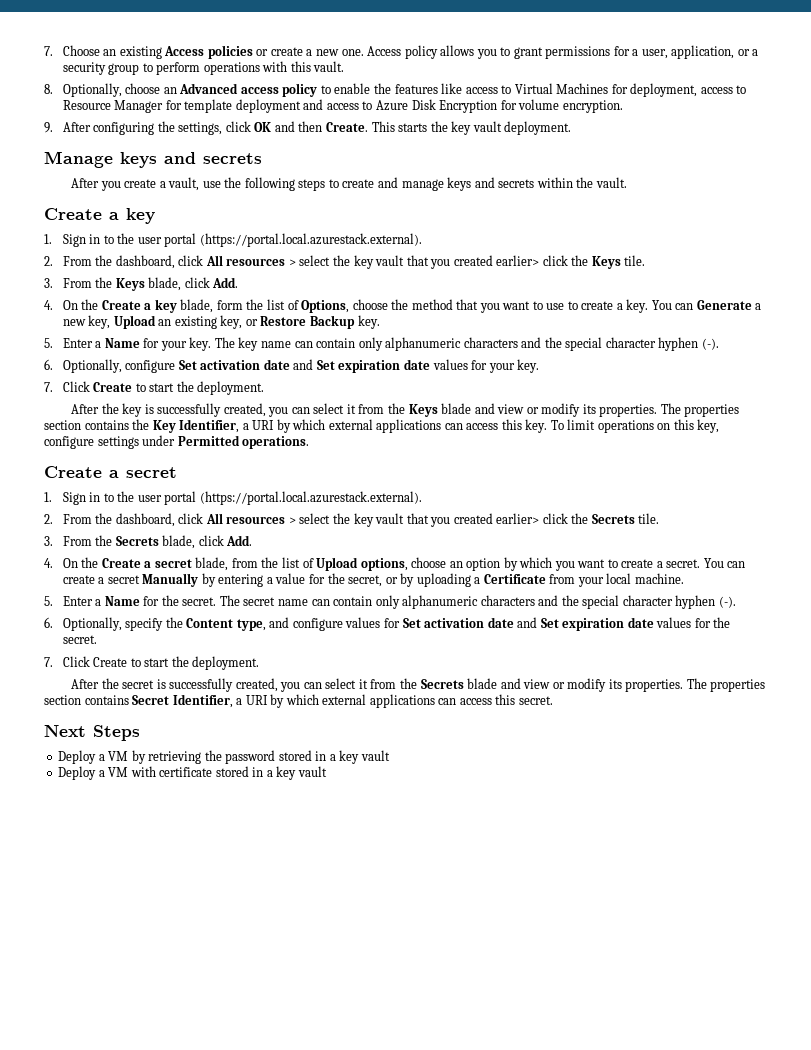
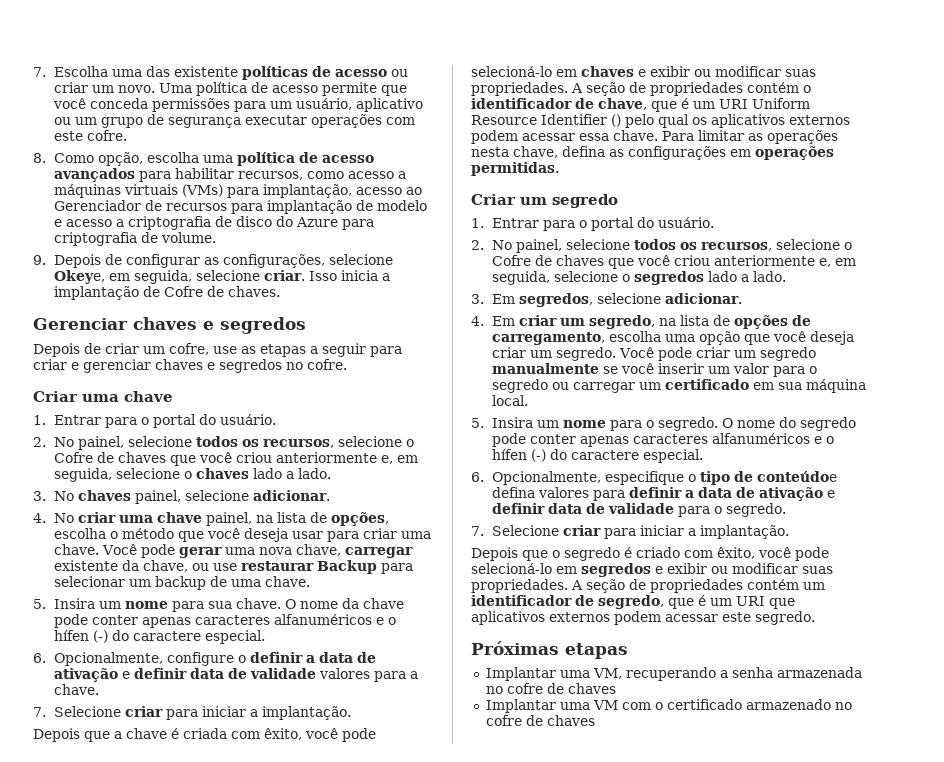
[44,45,759,59] [62,61,345,75] [44,83,747,97] [62,99,623,113] [44,121,572,135] [44,151,262,168] [71,177,627,191] [44,208,155,224] [44,233,422,247] [44,255,646,269] [44,277,239,291] [44,299,762,313] [62,315,380,329] [44,337,719,351] [44,359,540,373] [44,381,265,395] [71,403,740,417] [44,419,720,433] [44,435,310,449] [44,466,177,478] [44,491,422,505] [44,513,660,527] [44,535,253,549] [44,557,746,571] [62,573,684,587] [44,595,736,609] [44,617,731,631] [62,635,97,644] [44,656,260,670] [71,678,766,692] [44,694,553,708] [44,725,140,741] [58,750,390,764] [58,766,327,780] 7. Choose an existing Access policies or create a new one. Access policy allows you to grant permissions for a user, application, or a security group to perform operations with this vault. // 8. Optionally, choose an Advanced access policy to enable the features like access to Virtual Machines for deployment, access to Resource Manager for template deployment and access to Azure Disk Encryption for volume encryption. // 9. After configuring the settings, click OK and then Create. This starts the key vault deployment. // Manage keys and secrets // After you create a vault, use the following steps to create and manage keys and secrets within the vault. // Create a key // 1. Sign in to the user portal (https://portal.local.azurestack.external). // 2. From the dashboard, click All resources > select the key vault that you created earlier> click the Keys tile. // 3. From the Keys blade, click Add. // 4. On the Create a key blade, form the list of Options, choose the method that you want to use to create a key. You can Generate a new key, Upload an existing key, or Restore Backup key. // 5. Enter a Name for your key. The key name can contain only alphanumeric characters and the special character hyphen (-). // 6. Optionally, configure Set activation date and Set expiration date values for your key. // 7. Click Create to start the deployment. // After the key is successfully created, you can select it from the Keys blade and view or modify its properties. The properties section contains the Key Identifier, a URI by which external applications can access this key. To limit operations on this key, configure settings under Permitted operations. // Create a secret // 1. Sign in to the user portal (https://portal.local.azurestack.external). // 2. From the dashboard, click All resources > select the key vault that you created earlier> click the Secrets tile. // 3. From the Secrets blade, click Add. // 4. On the Create a secret blade, from the list of Upload options, choose an option by which you want to create a secret. You can create a secret Manually by entering a value for the secret, or by uploading a Certificate from your local machine. // 5. Enter a Name for the secret. The secret name can contain only alphanumeric characters and the special character hyphen (-). // 6. Optionally, specify the Content type, and configure values for Set activation date and Set expiration date values for the secret. // 7. Click Create to start the deployment. // After the secret is successfully created, you can select it from the Secrets blade and view or modify its properties. The properties section contains Secret Identifier, a URI by which external applications can access this secret. // Next Steps // Deploy a VM by retrieving the password stored in a key vault // Deploy a VM with certificate stored in a key vault -> [33,66,408,80] [53,82,407,96] [52,98,423,112] [53,114,415,128] [53,130,127,141] [33,152,374,166] [53,168,406,182] [53,184,422,198] [53,200,427,214] [53,216,374,230] [53,232,216,246] [33,254,393,268] [53,270,390,284] [53,286,280,300] [33,317,306,334] [33,343,402,357] [33,359,347,373] [33,391,173,402] [33,414,276,428] [33,436,414,450] [53,452,418,466] [53,468,331,482] [33,490,330,504] [33,512,389,526] [53,528,431,542] [53,544,413,558] [53,560,413,574] [53,576,310,590] [33,598,404,612] [53,614,396,628] [53,630,265,644] [33,652,376,666] [53,668,418,682] [53,684,99,695] [33,706,351,720] [33,728,376,742] [471,66,816,77] [471,82,811,96] [471,98,810,112] [471,114,850,128] [471,130,838,144] [471,146,834,160] [471,162,559,176] [471,194,618,208] [471,217,714,231] [471,239,852,253] [491,255,856,269] [491,271,786,285] [471,293,742,307] [471,315,811,329] [491,331,854,345] [491,347,816,361] [491,363,817,377] [491,379,866,393] [491,395,528,406] [471,417,856,431] [491,433,834,447] [491,449,703,463] [471,471,837,485] [491,487,835,501] [491,503,786,517] [471,525,789,539] [471,547,829,561] [471,563,833,577] [471,579,825,593] [471,595,795,609] [471,611,815,625] [471,641,628,659] [485,667,862,681] [485,683,616,694] [485,699,852,713] [485,715,595,726] 7. Escolha uma das existente políticas de acesso ou criar um novo. Uma política de acesso permite que você conceda permissões para um usuário, aplicativo ou um grupo de segurança executar operações com este cofre. // 8. Como opção, escolha uma política de acesso avançados para habilitar recursos, como acesso a máquinas virtuais (VMs) para implantação, acesso ao Gerenciador de recursos para implantação de modelo e acesso a criptografia de disco do Azure para criptografia de volume. // 9. Depois de configurar as configurações, selecione Okeye, em seguida, selecione criar. Isso inicia a implantação de Cofre de chaves. // Gerenciar chaves e segredos // Depois de criar um cofre, use as etapas a seguir para criar e gerenciar chaves e segredos no cofre. // Criar uma chave // 1. Entrar para o portal do usuário. // 2. No painel, selecione todos os recursos, selecione o Cofre de chaves que você criou anteriormente e, em seguida, selecione o chaves lado a lado. // 3. No chaves painel, selecione adicionar. // 4. No criar uma chave painel, na lista de opções, escolha o método que você deseja usar para criar uma chave. Você pode gerar uma nova chave, carregar existente da chave, ou use restaurar Backup para selecionar um backup de uma chave. // 5. Insira um nome para sua chave. O nome da chave pode conter apenas caracteres alfanuméricos e o hífen (-) do caractere especial. // 6. Opcionalmente, configure o definir a data de ativação e definir data de validade valores para a chave. // 7. Selecione criar para iniciar a implantação. // Depois que a chave é criada com êxito, você pode selecioná-lo em chaves e exibir ou modificar suas propriedades. A seção de propriedades contém o identificador de chave, que é um URI Uniform Resource Identifier () pelo qual os aplicativos externos podem acessar essa chave. Para limitar as operações nesta chave, defina as configurações em operações permitidas. // Criar um segredo // 1. Entrar para o portal do usuário. // 2. No painel, selecione todos os recursos, selecione o Cofre de chaves que você criou anteriormente e, em seguida, selecione o segredos lado a lado. // 3. Em segredos, selecione adicionar. // 4. Em criar um segredo, na lista de opções de carregamento, escolha uma opção que você deseja criar um segredo. Você pode criar um segredo manualmente se você inserir um valor para o segredo ou carregar um certificado em sua máquina local. // 5. Insira um nome para o segredo. O nome do segredo pode conter apenas caracteres alfanuméricos e o hífen (-) do caractere especial. // 6. Opcionalmente, especifique o tipo de conteúdoe defina valores para definir a data de ativação e definir data de validade para o segredo. // 7. Selecione criar para iniciar a implantação. // Depois que o segredo é criado com êxito, você pode selecioná-lo em segredos e exibir ou modificar suas propriedades. A seção de propriedades contém um identificador de segredo, que é um URI que aplicativos externos podem acessar este segredo. // Próximas etapas // Implantar uma VM, recuperando a senha armazenada no cofre de chaves // Implantar uma VM com o certificado armazenado no cofre de chaves

